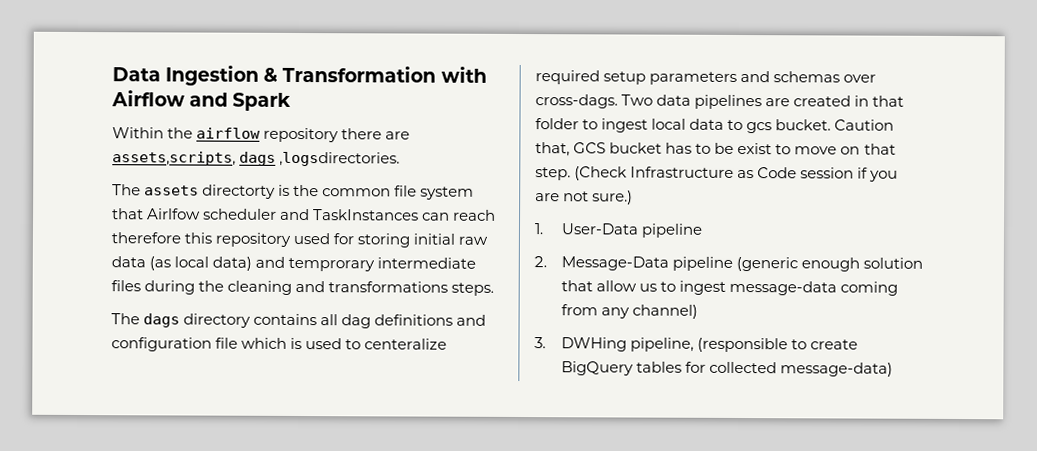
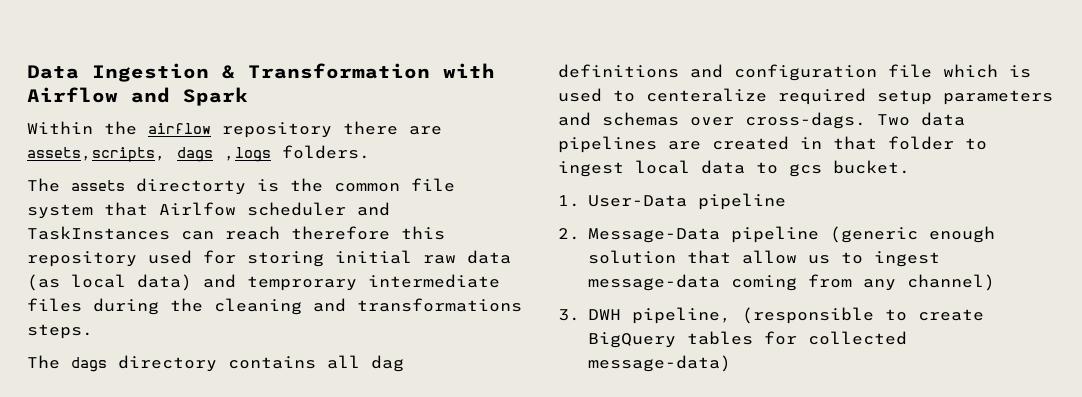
[279,151,401,167] ,logsdirectories. -> [224,145,370,162] ,logs folders.
[834,119,895,131] [535,142,896,157] [535,166,899,182] [535,190,634,205] Caution that, GCS bucket has to be exist to move on that step. (Check Infrastructure as Code session if you are not sure.) -> (910, 167) none
[560,337,627,352] DWHing -> [587,309,621,320] DWH

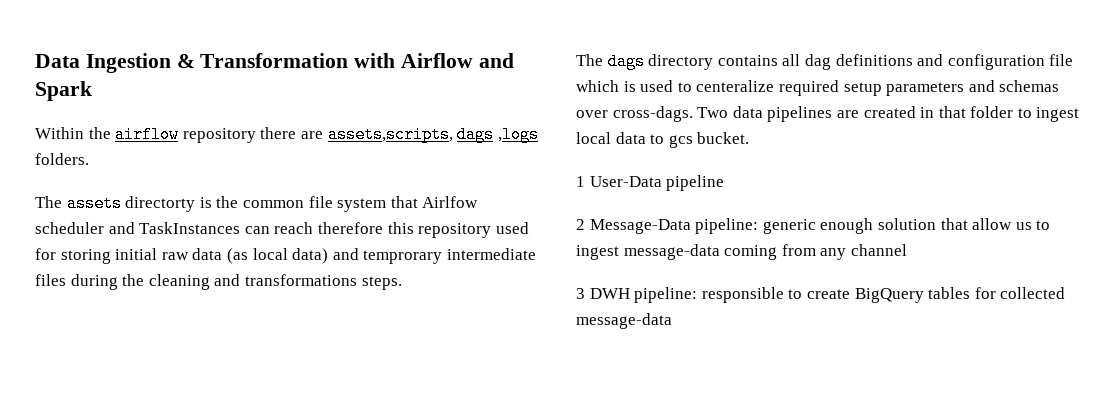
[558,195,580,207] 1. -> [576,176,585,187] 1
[558,226,918,243] 2. Message-Data pipeline (generic -> [576,218,816,234] 2 Message-Data pipeline: generic
[906,274,995,291] [558,307,874,324] channel) // 3. DWH pipeline, (responsible -> [850,244,907,256] [576,287,784,303] channel // 3 DWH pipeline: responsible
[587,355,731,372] message-data) -> [576,313,672,329] message-data

